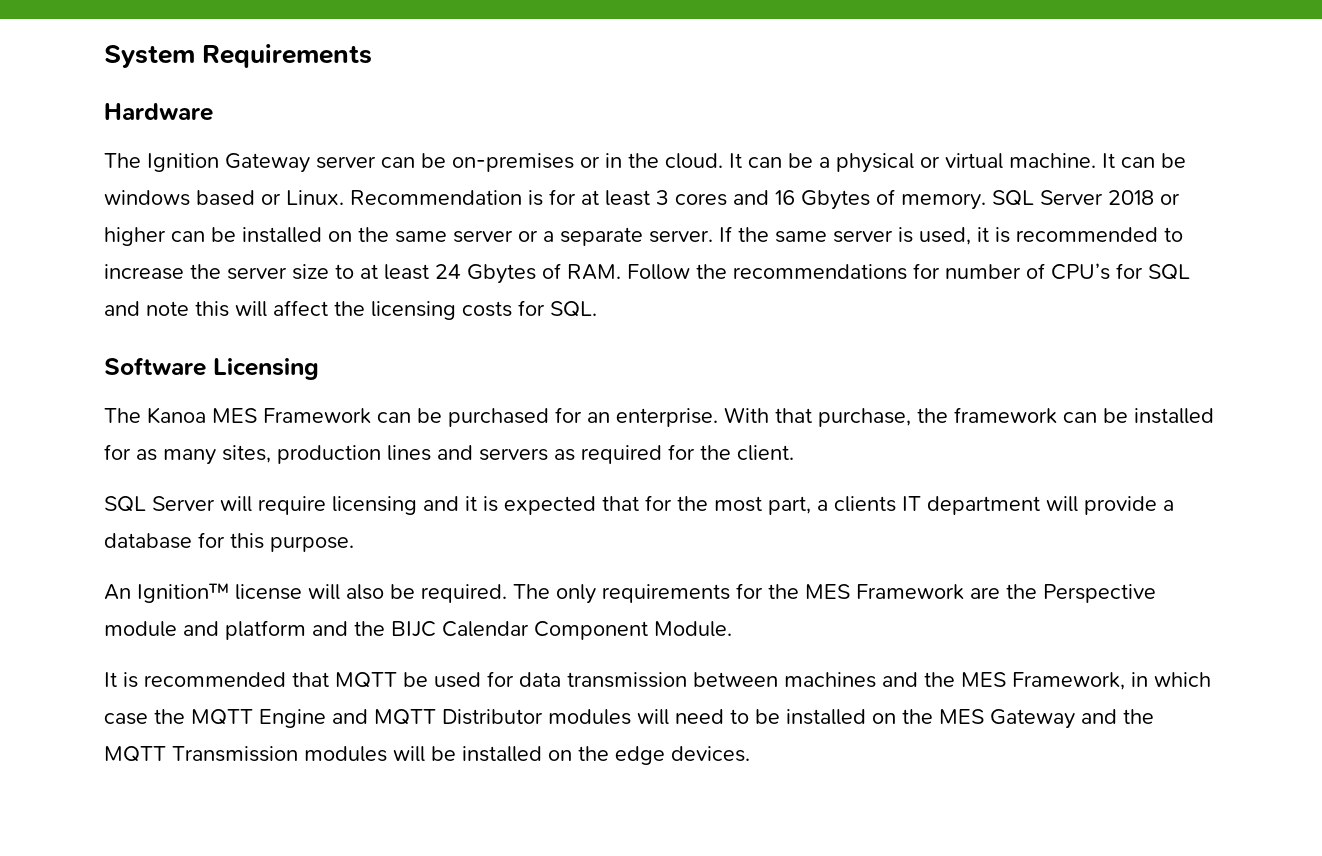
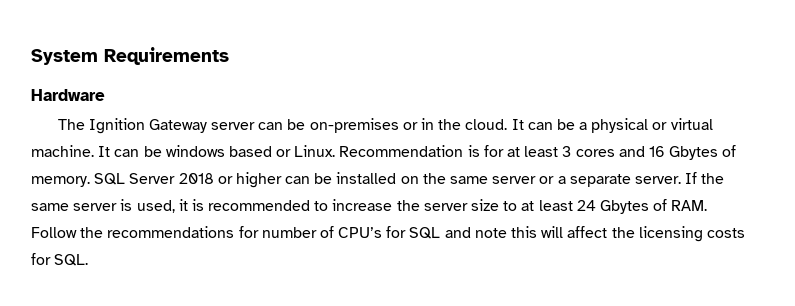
[104,357,319,380] [104,407,1214,427] [104,444,794,465] [104,495,1174,515] [104,532,354,552] [104,583,1156,604] [104,620,732,640] [104,671,1211,690] [104,709,1154,729] [104,746,750,765] // Software Licensing // The Kanoa MES Framework can be purchased for an enterprise. With that purchase, the framework can be installed for as many sites, production lines and servers as required for the client. // SQL Server will require licensing and it is expected that for the most part, a clients IT department will provide a database for this purpose. // An Ignition™ license will also be required. The only requirements for the MES Framework are the Perspective module and platform and the BIJC Calendar Component Module. // It is recommended that MQTT be used for data transmission between machines and the MES Framework, in which case the MQTT Engine and MQTT Distributor modules will need to be installed on the MES Gateway and the MQTT Transmission modules will be installed on the edge devices. -> (89, 260) none

